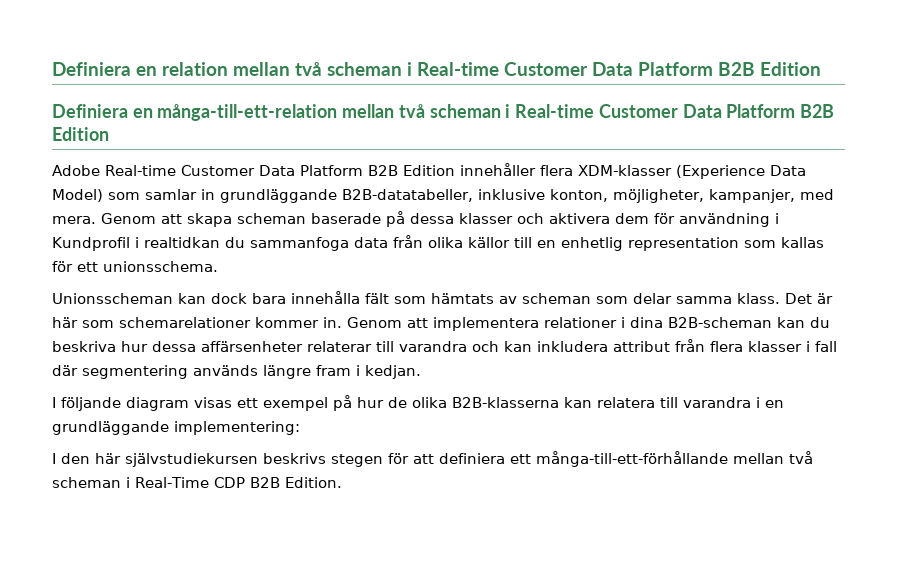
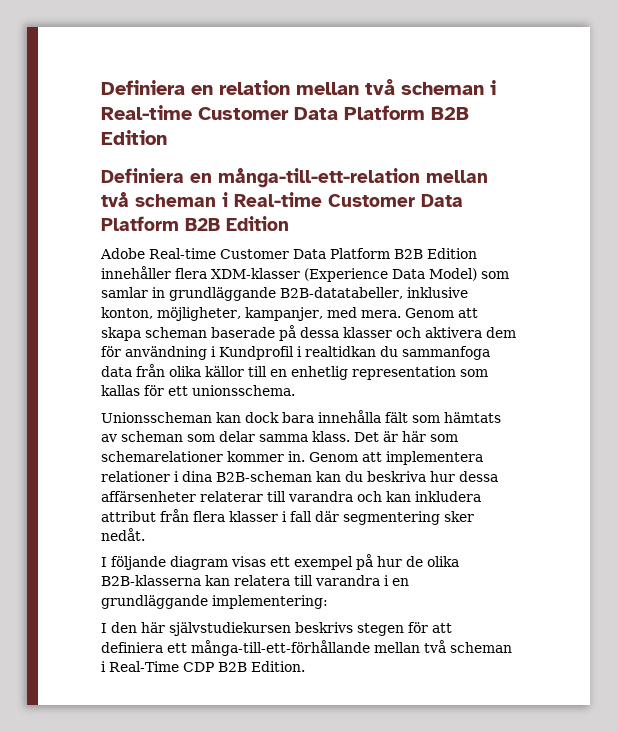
[193,365,421,379] används längre fram i kedjan. -> [444,511,474,522] [101,528,145,541] sker nedåt.

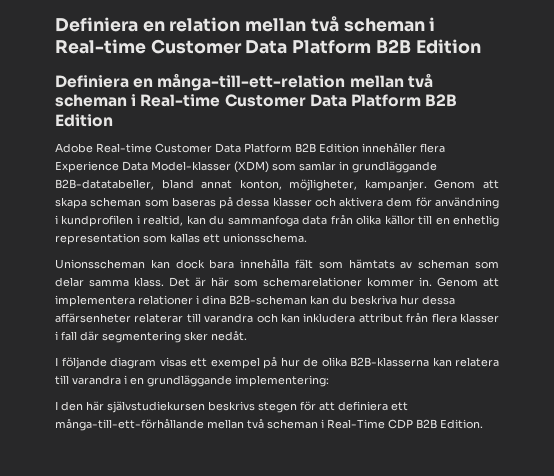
[211,268,477,282] XDM-klasser (Experience Data Model) -> [55,161,269,173] Experience Data Model-klasser (XDM)
[406,287,468,298] [101,307,401,321] inklusive konton, möjligheter, kampanjer, med mera. -> [161,179,427,191] bland annat konton, möjligheter, kampanjer.
[211,327,275,338] baserade -> [144,197,216,207] som baseras
[219,346,376,360] Kundprofil i realtidkan -> [61,215,206,227] kundprofilen i realtid, kan
[144,385,164,396] för -> (200, 238) none

